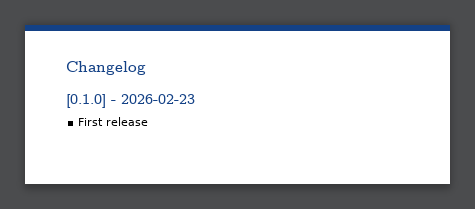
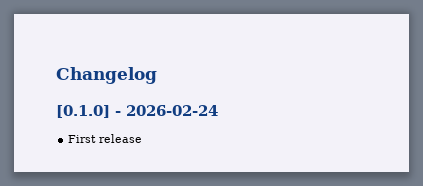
[121,94,195,104] 2026-02-23 -> [126,105,218,116] 2026-02-24

